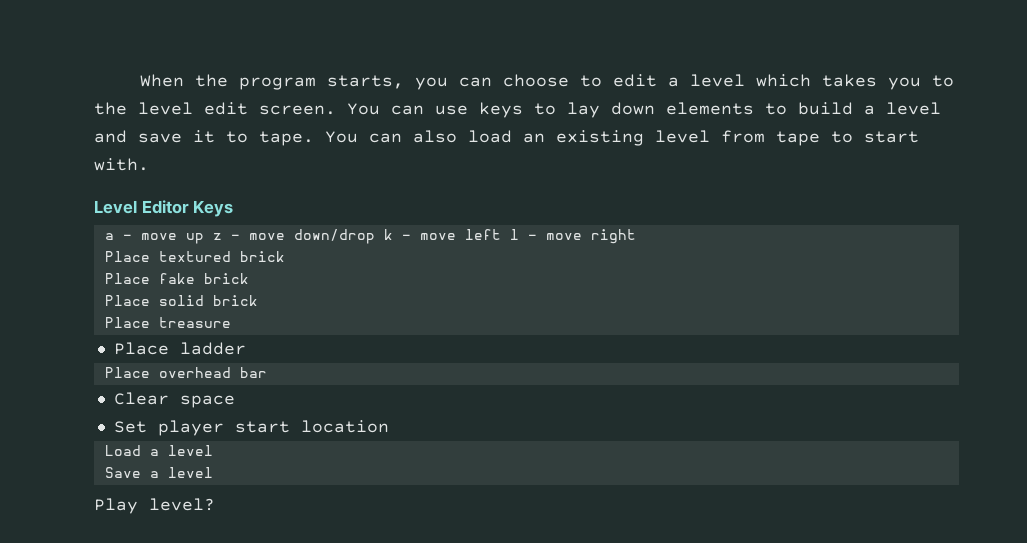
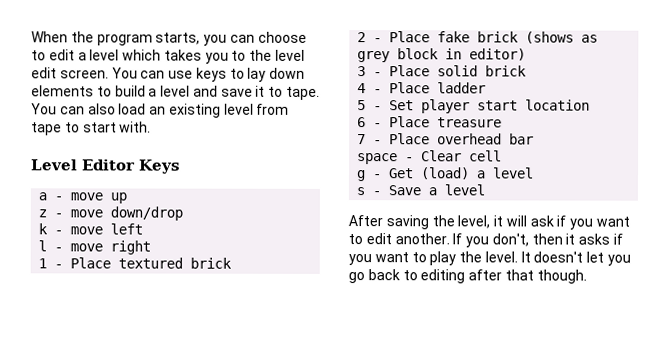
(204, 238) none -> (128, 198) //
(375, 236) none -> (184, 213) //
(501, 234) none -> (144, 229) //
(636, 236) none -> [38,258,64,269] 1 -
(285, 256) none -> [357,32,383,43] 2 -
(249, 278) // -> [525,31,599,44] [357,48,527,63] [357,66,383,77] (shows as grey block in editor) // 3 -
[104,317,231,328] Place treasure // -> [357,83,383,94] 4 -
[104,367,267,378] [113,392,235,408] Place overhead bar // Clear space // -> [357,100,383,111] 5 -
[104,445,213,456] Load a level // -> [357,116,503,128] [357,133,535,145] [357,150,503,165] [356,167,535,182] [356,187,382,196] 6 - Place treasure // 7 - Place overhead bar // space - Clear cell // g - Get (load) a level // s -
[94,498,215,514] Play level? -> [348,215,631,230] [348,233,624,248] [348,251,632,266] [348,269,587,284] After saving the level, it will ask if you want to edit another. If you don't, then it asks if you want to play the level. It doesn't let you go back to editing after that though.

